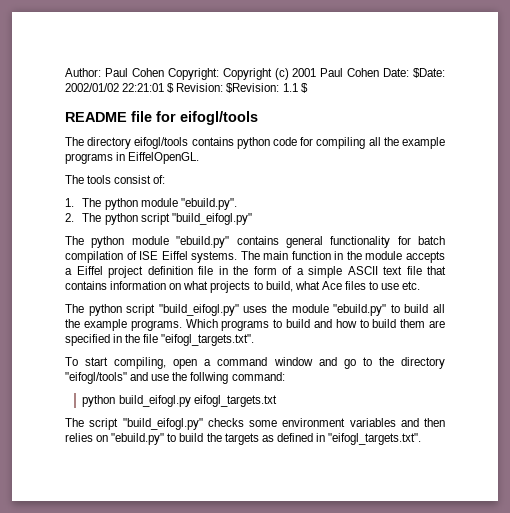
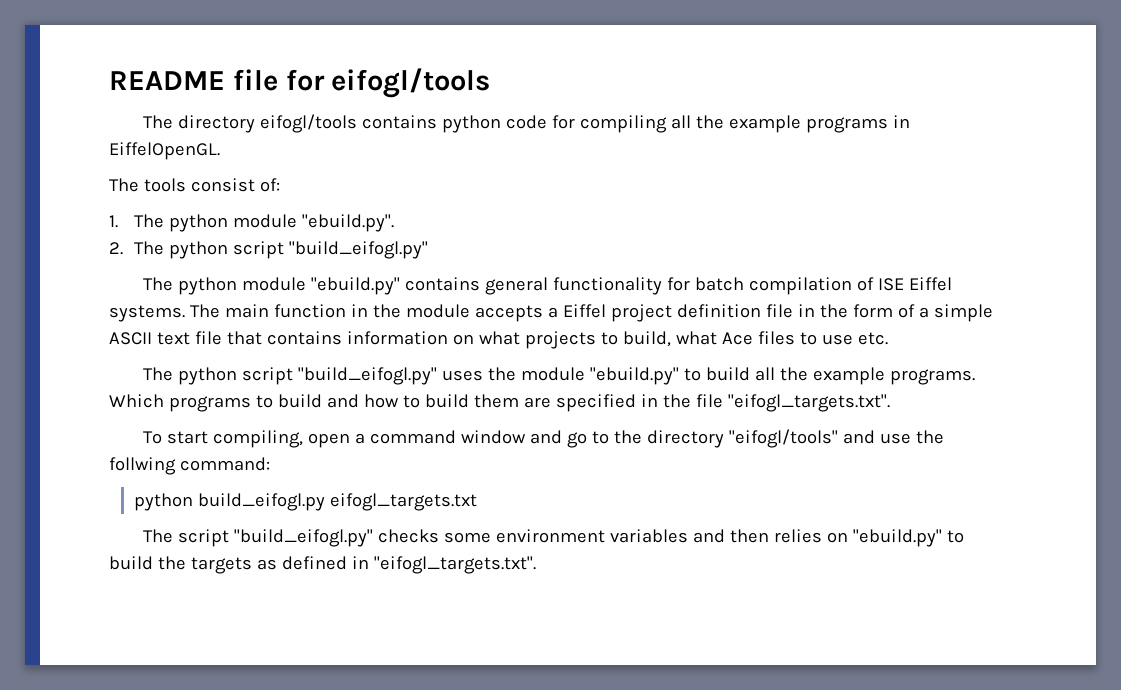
[65,68,445,80] [65,83,308,93] Author: Paul Cohen Copyright: Copyright (c) 2001 Paul Cohen Date: $Date: 2002/01/02 22:21:01 $ Revision: $Revision: 1.1 $ // -> (109, 80) none

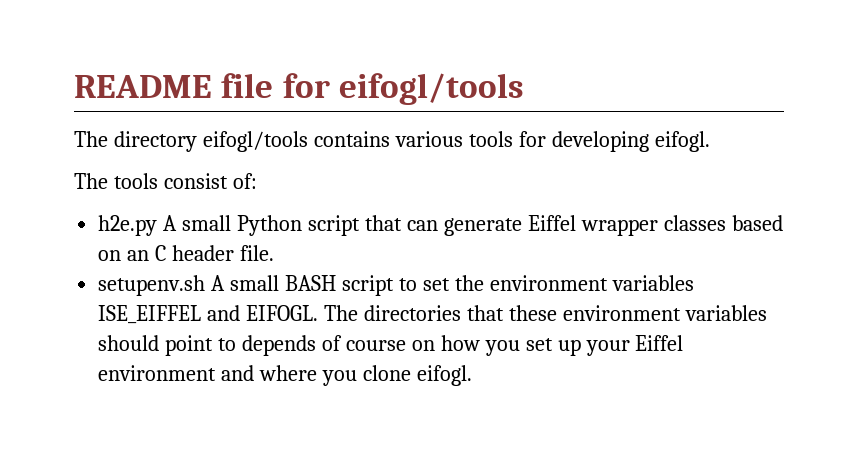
[442,115,910,133] [109,142,220,160] [109,178,280,192] [109,214,395,232] [109,241,429,259] [143,277,952,295] [109,304,993,322] [109,331,888,349] [143,367,975,385] [109,394,890,412] [143,429,944,448] [109,457,270,475] [134,493,478,511] [143,529,964,547] [109,556,536,574] python code for compiling all the example programs in EiffelOpenGL. // The tools consist of: // 1. The python module "ebuild.py". // 2. The python script "build_eifogl.py" // The python module "ebuild.py" contains general functionality for batch compilation of ISE Eiffel systems. The main function in the module accepts a Eiffel project definition file in the form of a simple ASCII text file that contains information on what projects to build, what Ace files to use etc. // The python script "build_eifogl.py" uses the module "ebuild.py" to build all the example programs. Which programs to build and how to build them are specified in the file "eifogl_targets.txt". // To start compiling, open a command window and go to the directory "eifogl/tools" and use the follwing command: // python build_eifogl.py eifogl_targets.txt // The script "build_eifogl.py" checks some environment variables and then relies on "ebuild.py" to build the targets as defined in "eifogl_targets.txt". -> [394,131,710,152] [74,173,257,189] [98,215,783,236] [98,245,274,261] [98,275,694,296] [98,305,767,324] [98,335,684,356] [98,365,472,386] various tools for developing eifogl. // The tools consist of: // h2e.py A small Python script that can generate Eiffel wrapper classes based on an C header file. // setupenv.sh A small BASH script to set the environment variables ISE_EIFFEL and EIFOGL. The directories that these environment variables should point to depends of course on how you set up your Eiffel environment and where you clone eifogl.

